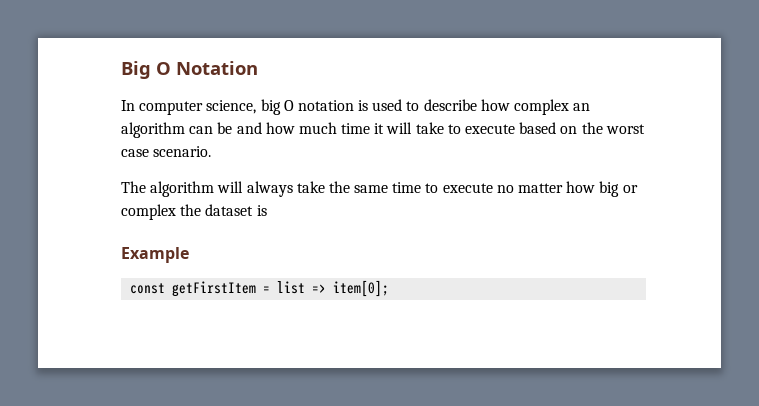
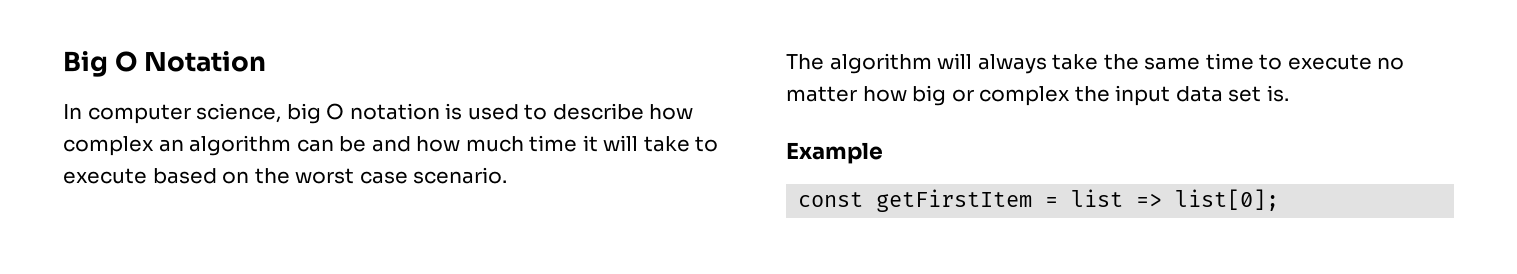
[205,204,267,216] dataset is -> [1115,85,1289,106] input data set is.
[333,280,390,297] item[0]; -> [1175,189,1280,211] list[0];

